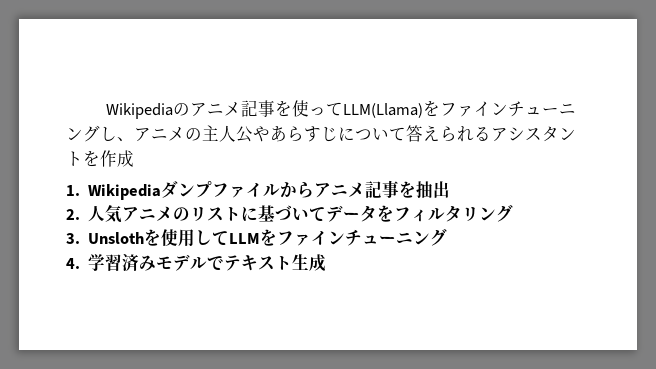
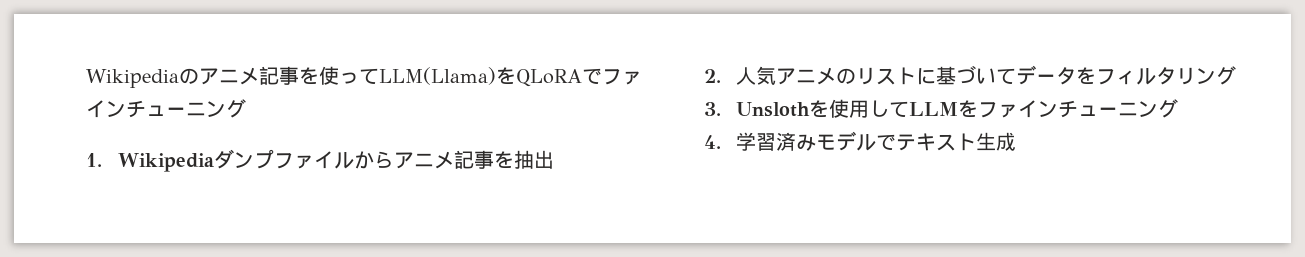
[439,101,576,117] [66,125,576,143] [66,150,134,167] ファインチューニングし、アニメの主人公やあらすじについて答えられるアシスタントを作成 -> [516,68,642,87] [86,99,246,118] QLoRAでファインチューニング

